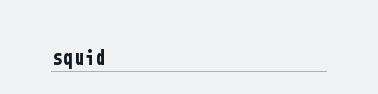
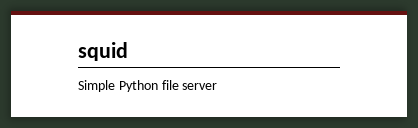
(106, 59) none -> [78,80,218,92] // Simple Python file server

